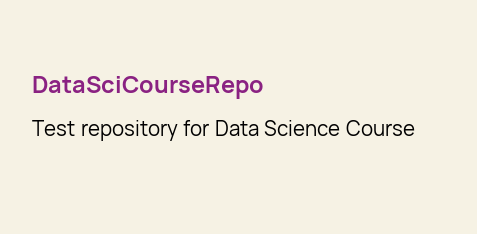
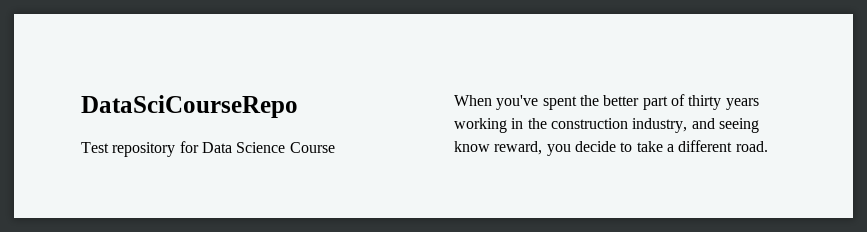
(415, 128) none -> [454,94,759,110] [454,118,759,133] [454,140,768,156] // When you've spent the better part of thirty years working in the construction industry, and seeing know reward, you decide to take a different road.

